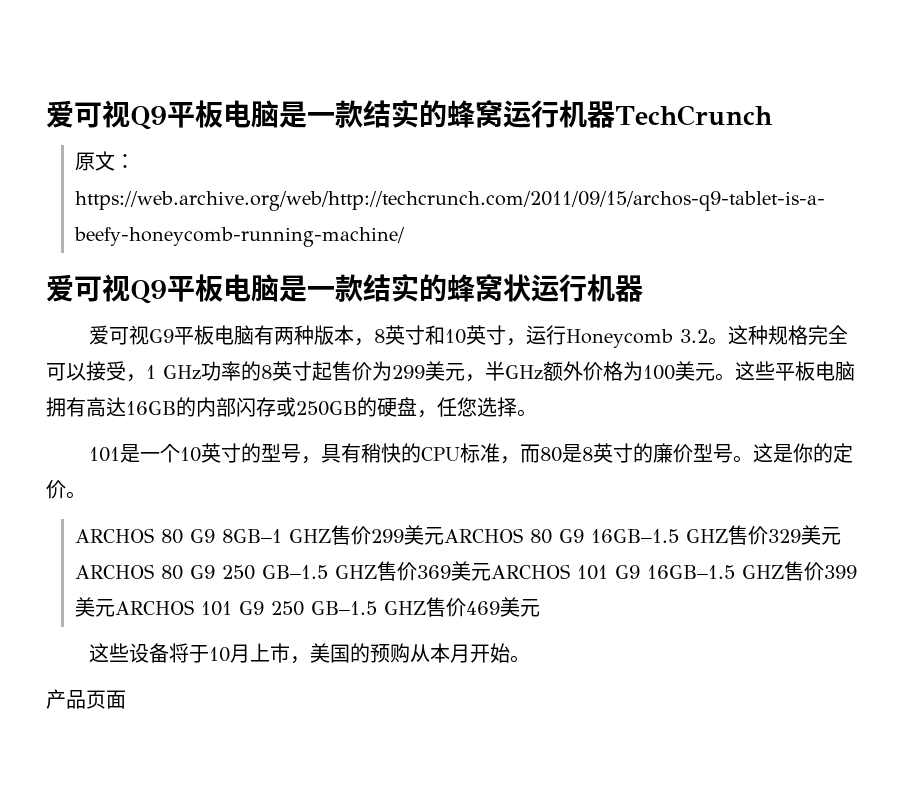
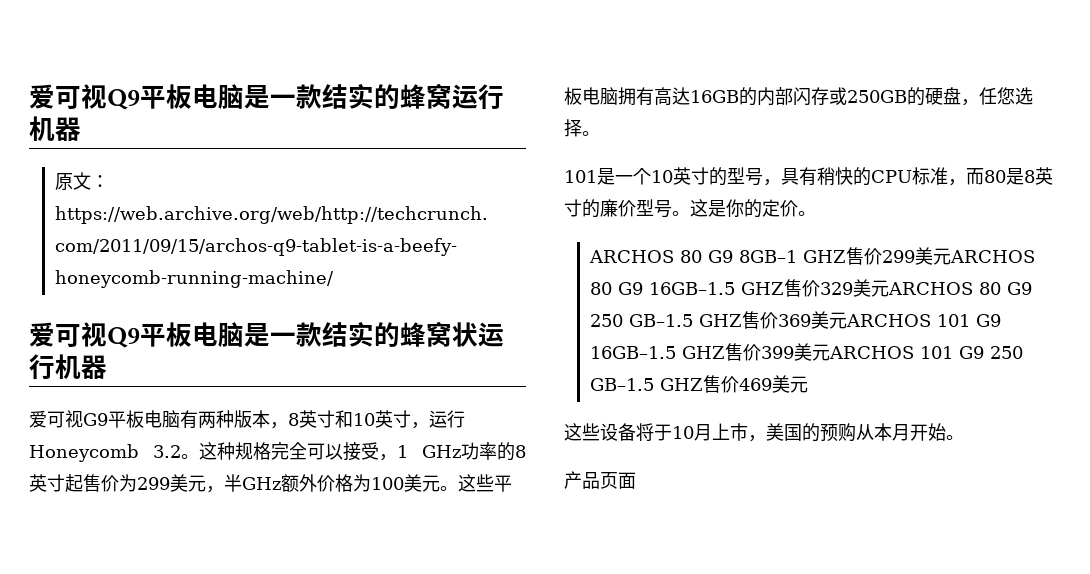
[615,105,773,126] TechCrunch -> (81, 129) none

